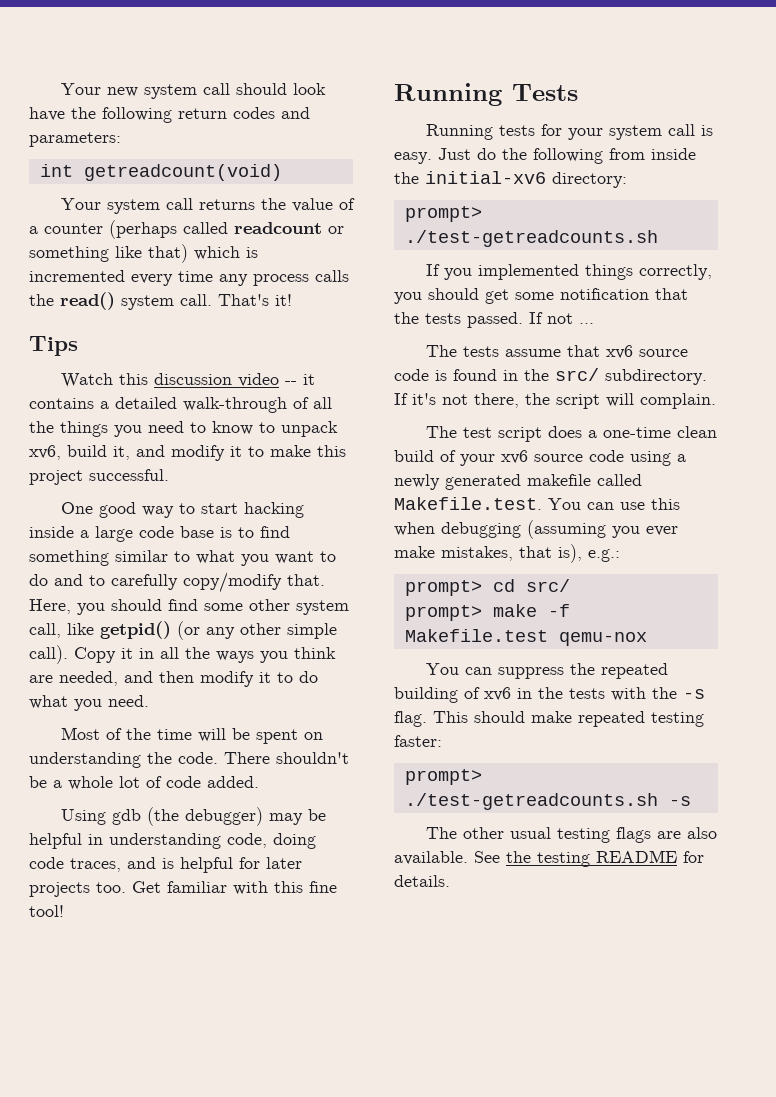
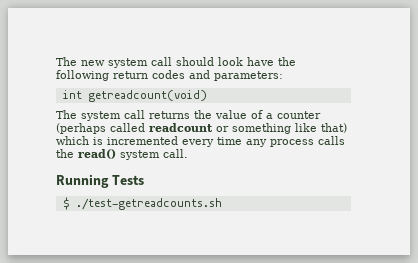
[60,83,101,95] Your -> [56,57,77,66] The
[60,198,101,210] Your -> [56,110,77,119] The
[218,294,292,306] [29,336,78,356] [60,373,315,388] [29,397,332,413] [29,421,338,437] [29,445,346,461] [29,469,169,485] [60,502,304,518] [29,526,290,542] [29,550,336,566] [29,572,325,593] [29,599,349,615] [29,621,337,640] [29,645,336,664] [29,671,318,687] [29,695,149,711] [60,727,323,744] [29,752,349,768] [29,776,259,790] [60,807,326,826] [29,833,316,849] [29,857,302,873] [29,881,337,897] [29,905,64,917] [394,83,578,106] [425,124,713,140] [394,148,696,164] [394,171,627,188] [404,206,482,222] [404,230,658,247] [425,264,712,280] [394,288,688,304] [394,312,594,328] [425,345,688,359] [394,368,707,385] [394,393,716,409] [425,426,717,442] [394,450,686,466] [394,474,642,490] [394,497,680,510] [394,520,678,539] [394,544,620,563] [404,579,570,596] [404,604,570,621] [404,629,647,646] [425,663,668,679] [394,687,705,703] [394,711,704,727] [394,735,442,747] [404,769,482,785] [404,793,691,810] [425,827,717,843] [394,850,704,867] [394,875,450,887] That's it! // Tips // Watch this discussion video -- it contains a detailed walk-through of all the things you need to know to unpack xv6, build it, and modify it to make this project successful. // One good way to start hacking inside a large code base is to find something similar to what you want to do and to carefully copy/modify that. Here, you should find some other system call, like getpid() (or any other simple call). Copy it in all the ways you think are needed, and then modify it to do what you need. // Most of the time will be spent on understanding the code. There shouldn't be a whole lot of code added. // Using gdb (the debugger) may be helpful in understanding code, doing code traces, and is helpful for later projects too. Get familiar with this fine tool! // Running Tests // Running tests for your system call is easy. Just do the following from inside the initial-xv6 directory: // prompt> ./test-getreadcounts.sh // If you implemented things correctly, you should get some notification that the tests passed. If not ... // The tests assume that xv6 source code is found in the src/ subdirectory. If it's not there, the script will complain. // The test script does a one-time clean build of your xv6 source code using a newly generated makefile called Makefile.test. You can use this when debugging (assuming you ever make mistakes, that is), e.g.: // prompt> cd src/ // prompt> make -f Makefile.test qemu-nox // You can suppress the repeated building of xv6 in the tests with the -s flag. This should make repeated testing faster: // prompt> ./test-getreadcounts.sh -s // The other usual testing flags are also available. See the testing README for details. -> [56,174,144,188] [62,197,222,210] // Running Tests // $ ./test-getreadcounts.sh

